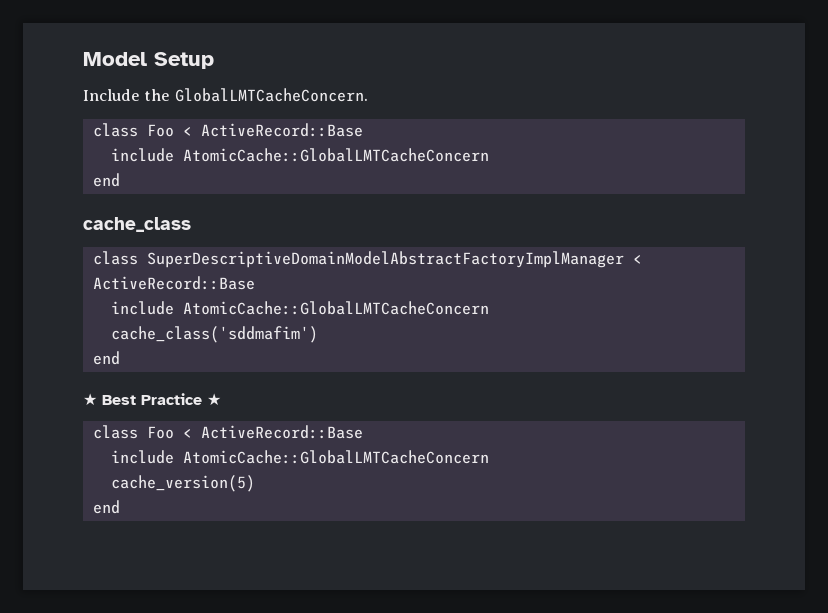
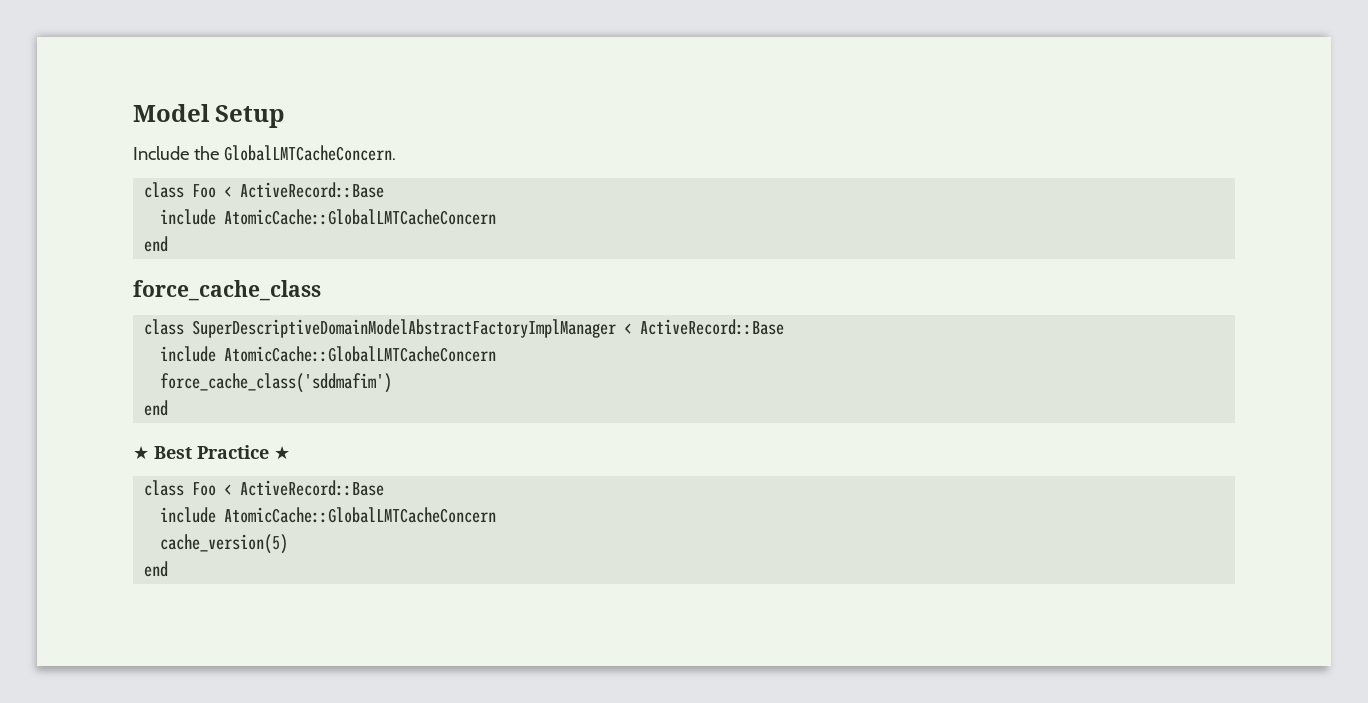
[83,217,191,232] cache_class -> [133,280,321,301] force_cache_class
[110,326,318,343] cache_class('sddmafim') -> [160,373,393,393] force_cache_class('sddmafim')

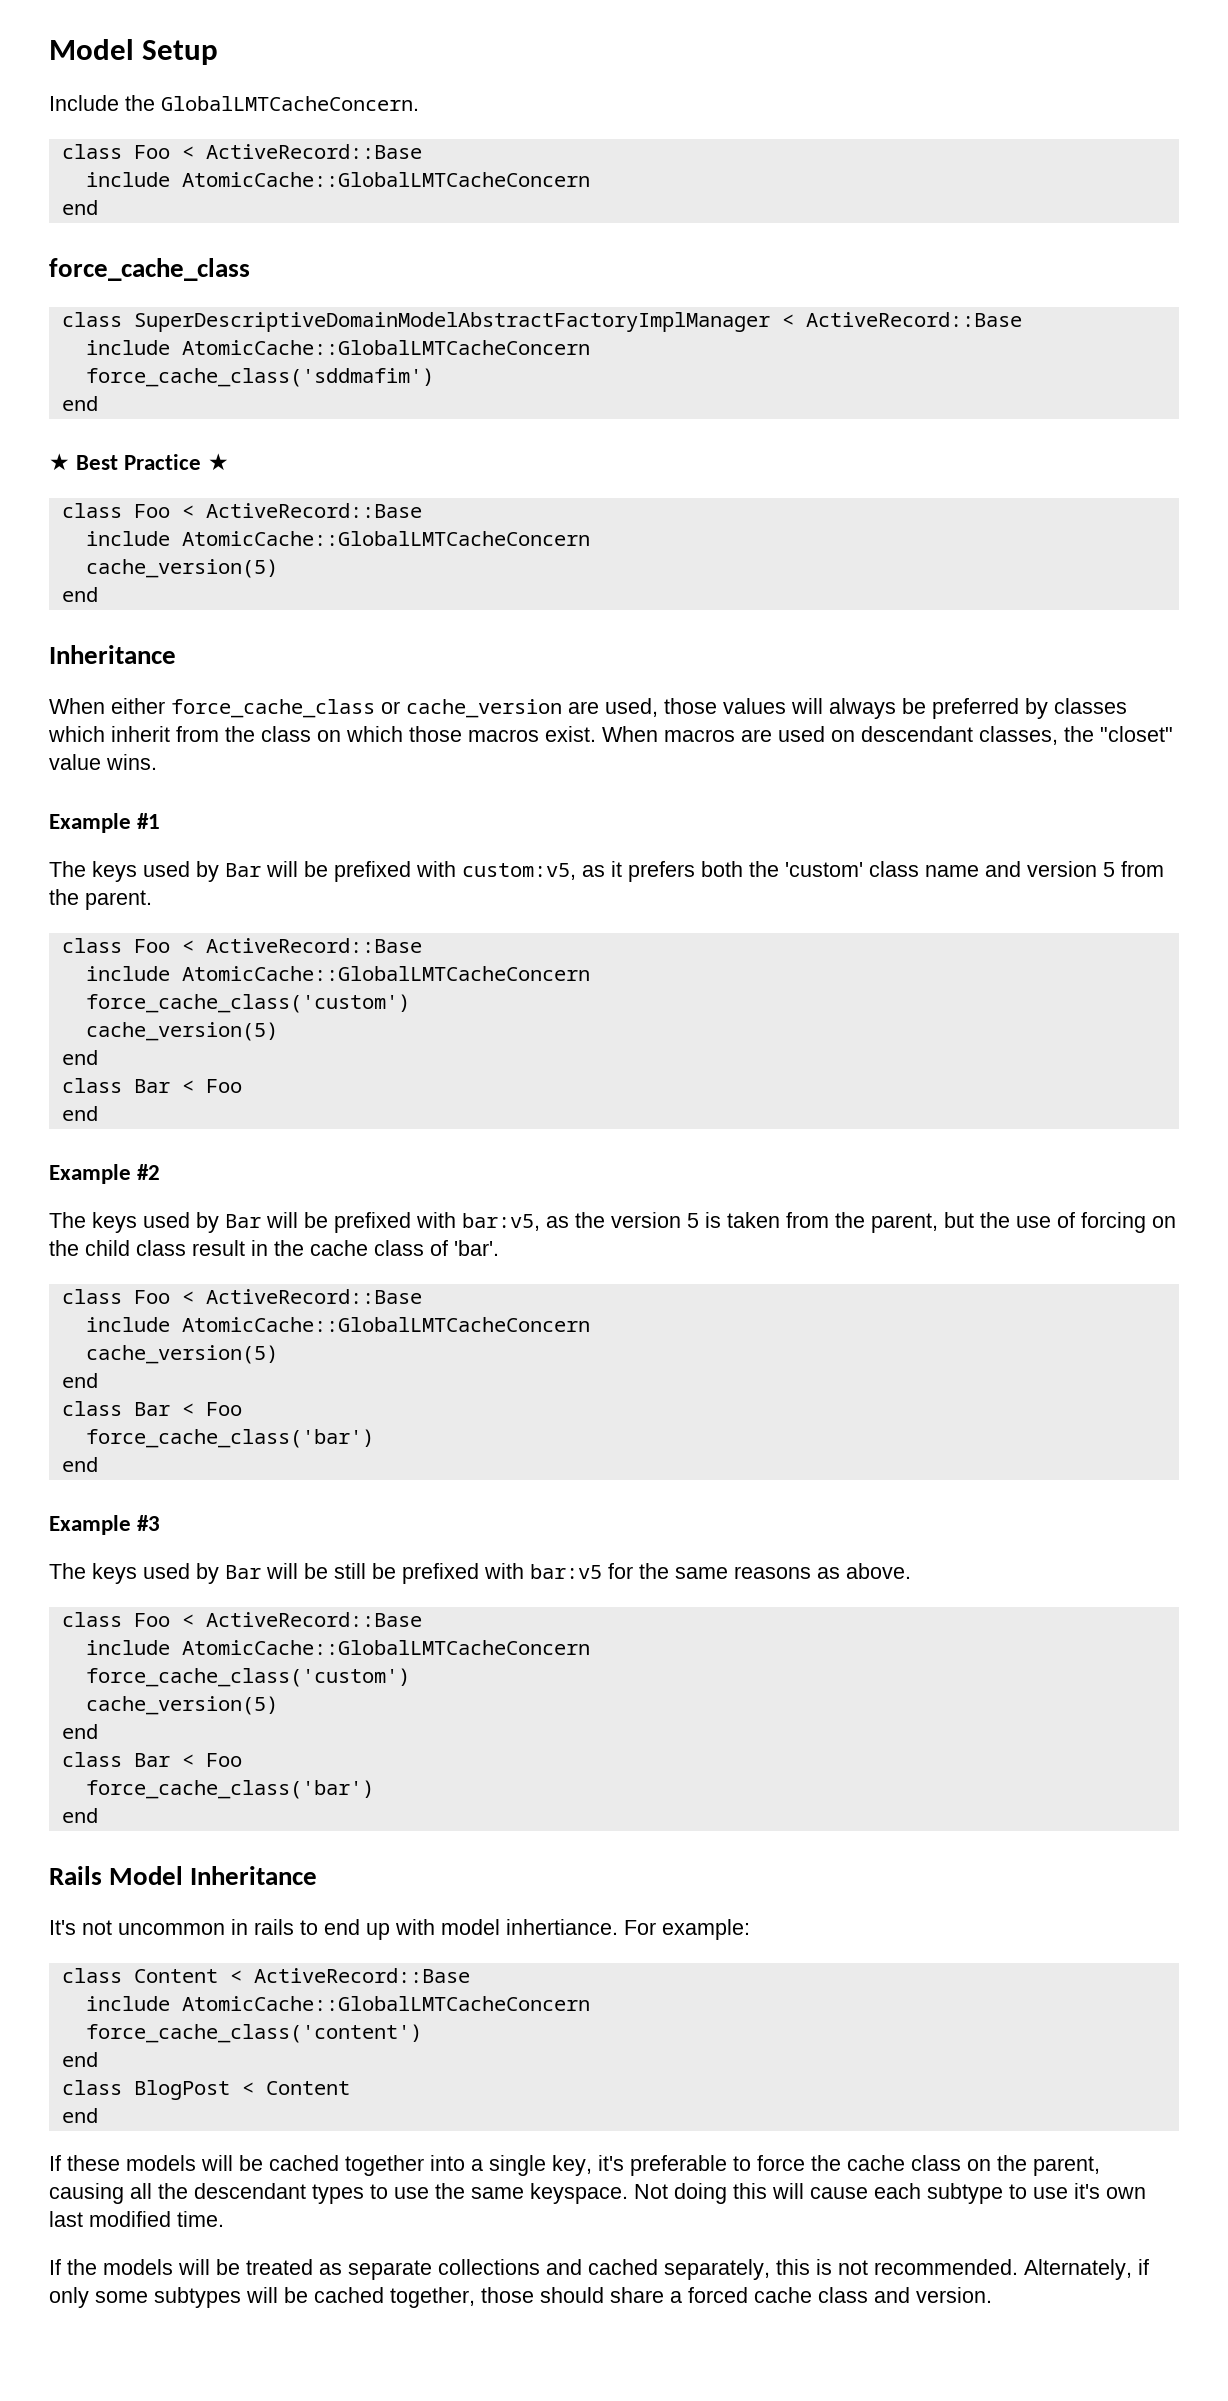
(169, 569) none -> [49,645,176,664] [49,698,1127,719] [48,726,1173,745] [49,754,157,770] [49,813,161,833] [49,861,1164,882] [49,889,152,910] [61,938,422,953] [85,966,590,981] [85,994,410,1013] [85,1022,278,1041] [61,1050,98,1065] [61,1078,242,1093] [61,1106,98,1121] [49,1164,161,1184] [49,1212,1176,1233] [49,1240,499,1256] [61,1289,422,1304] [85,1317,590,1332] [85,1345,278,1364] [61,1373,98,1388] [61,1401,242,1416] [85,1429,374,1448] [61,1457,98,1472] [49,1515,161,1535] [49,1563,911,1584] [61,1612,422,1627] [85,1640,590,1655] [85,1668,410,1687] [85,1696,278,1715] [61,1724,98,1739] [61,1752,242,1767] [85,1780,374,1799] [61,1808,98,1823] [49,1866,318,1885] [49,1919,750,1940] [61,1968,470,1983] [85,1996,590,2011] [85,2024,422,2043] [61,2052,98,2067] [61,2080,350,2100] [61,2108,98,2123] [49,2155,1100,2176] [49,2183,1146,2204] [49,2211,224,2227] [49,2259,1149,2280] [49,2287,992,2308] // Inheritance // When either force_cache_class or cache_version are used, those values will always be preferred by classes which inherit from the class on which those macros exist. When macros are used on descendant classes, the "closet" value wins. // Example #1 // The keys used by Bar will be prefixed with custom:v5, as it prefers both the 'custom' class name and version 5 from the parent. // class Foo < ActiveRecord::Base // include AtomicCache::GlobalLMTCacheConcern // force_cache_class('custom') // cache_version(5) // end // class Bar < Foo // end // Example #2 // The keys used by Bar will be prefixed with bar:v5, as the version 5 is taken from the parent, but the use of forcing on the child class result in the cache class of 'bar'. // class Foo < ActiveRecord::Base // include AtomicCache::GlobalLMTCacheConcern // cache_version(5) // end // class Bar < Foo // force_cache_class('bar') // end // Example #3 // The keys used by Bar will be still be prefixed with bar:v5 for the same reasons as above. // class Foo < ActiveRecord::Base // include AtomicCache::GlobalLMTCacheConcern // force_cache_class('custom') // cache_version(5) // end // class Bar < Foo // force_cache_class('bar') // end // Rails Model Inheritance // It's not uncommon in rails to end up with model inhertiance. For example: // class Content < ActiveRecord::Base // include AtomicCache::GlobalLMTCacheConcern // force_cache_class('content') // end // class BlogPost < Content // end // If these models will be cached together into a single key, it's preferable to force the cache class on the parent, causing all the descendant types to use the same keyspace. Not doing this will cause each subtype to use it's own last modified time. // If the models will be treated as separate collections and cached separately, this is not recommended. Alternately, if only some subtypes will be cached together, those should share a forced cache class and version.

